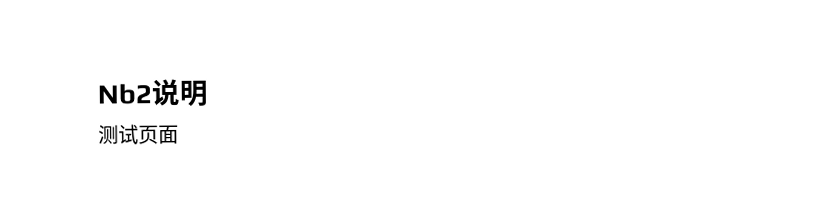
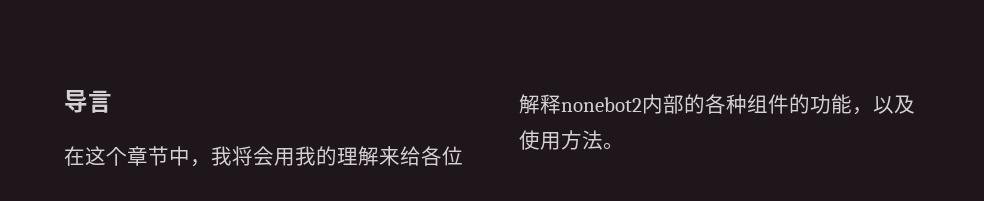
[97,78,209,107] [98,124,179,145] Nb2说明 // 测试页面 -> [64,90,112,113] [64,146,463,167] [519,94,915,115] [519,130,624,150] 导言 // 在这个章节中，我将会用我的理解来给各位解释nonebot2内部的各种组件的功能，以及使用方法。

